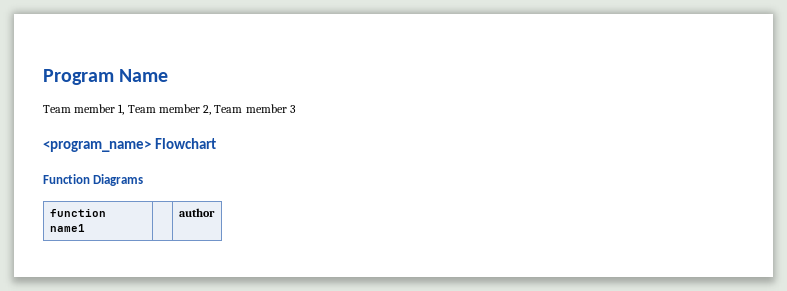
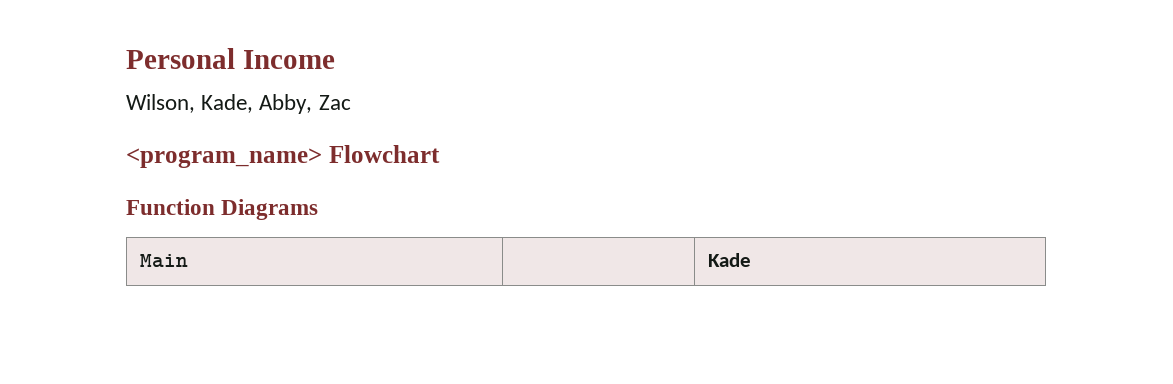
[43,69,169,85] [43,104,296,115] Program Name // Team member 1, Team member 2, Team member 3 -> [126,48,335,69] [126,94,351,114] Personal Income // Wilson, Kade, Abby, Zac
[49,209,106,217] [49,224,85,232] [178,208,215,217] function name1 | | author -> [139,254,188,268] [707,253,751,267] Main | | Kade

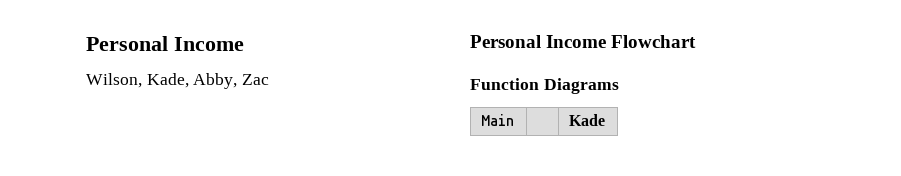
[126,148,322,168] <program_name> -> [470,35,607,48] Personal Income

